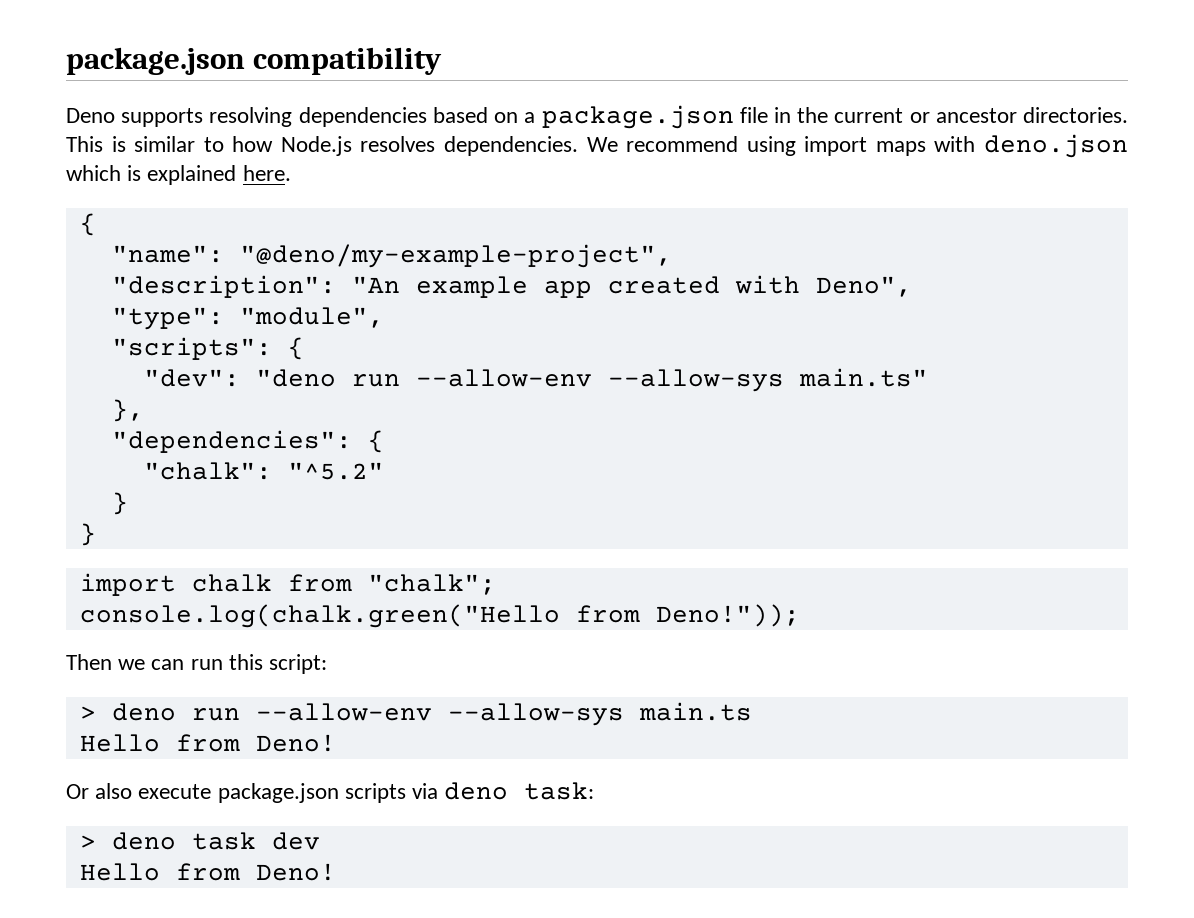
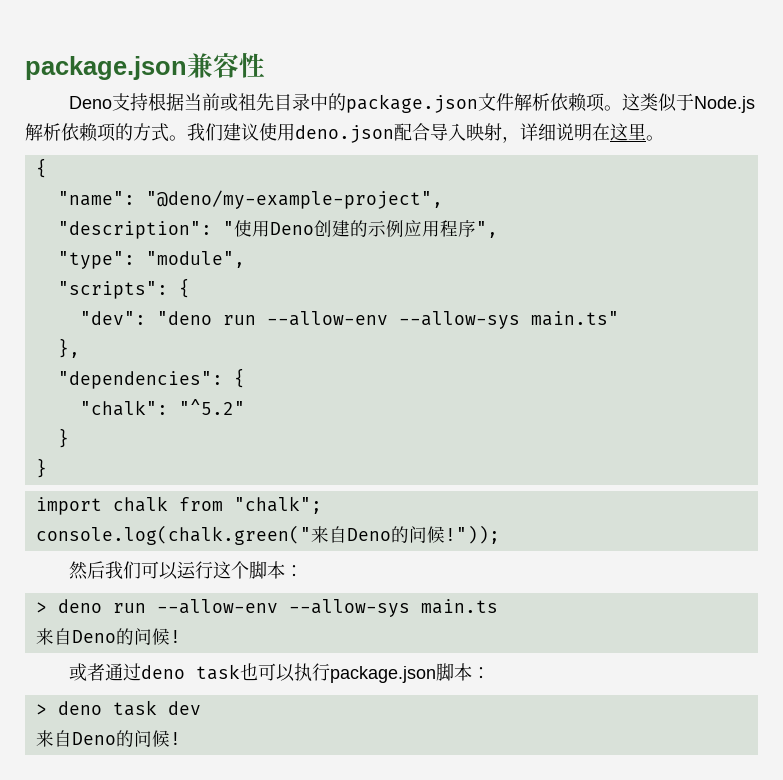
[66,47,443,75] [66,105,1128,129] [66,134,1128,158] [66,165,291,185] [79,213,96,236] [111,244,672,268] [111,275,912,298] package.json compatibility // Deno supports resolving dependencies based on a package.json file in the current or ancestor directories. This is similar to how Node.js resolves dependencies. We recommend using import maps with deno.json which is explained here. // { // "name": "@deno/my-example-project", // "description": "An example app created with Deno", -> [25,52,265,80] [69,93,756,113] [25,123,664,143] [35,158,47,178] [57,190,443,209] [57,220,498,239] package.json兼容性 // Deno支持根据当前或祖先目录中的package.json文件解析依赖项。这类似于Node.js解析依赖项的方式。我们建议使用deno.json配合导入映射，详细说明在这里。 // { // "name": "@deno/my-example-project", // "description": "使用Deno创建的示例应用程序",
[79,604,800,628] [66,654,328,674] console.log(chalk.green("Hello from Deno!")); // Then we can run this script: -> [35,525,500,545] [69,561,304,580] console.log(chalk.green("来自Deno的问候!")); // 然后我们可以运行这个脚本：
[79,734,336,752] [66,782,595,803] Hello from Deno! // Or also execute package.json scripts via deno task: -> [35,628,181,645] [69,663,491,683] 来自Deno的问候! // 或者通过deno task也可以执行package.json脚本：
[79,863,336,881] Hello from Deno! -> [35,730,181,747] 来自Deno的问候!

